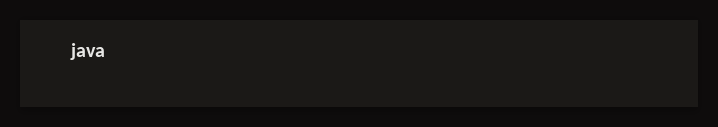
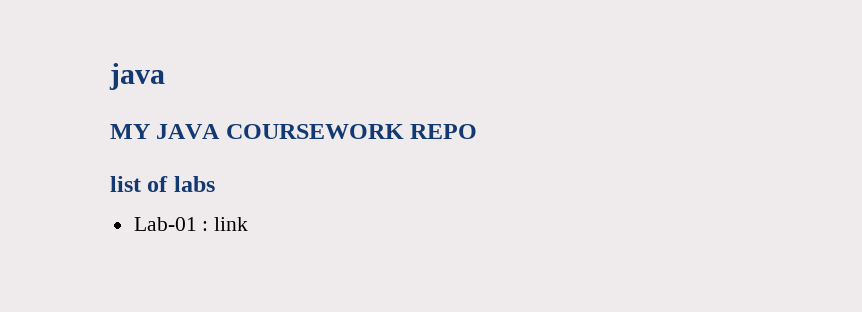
(105, 51) none -> [110,124,478,139] [110,176,215,192] [133,217,249,231] // MY JAVA COURSEWORK REPO // list of labs // Lab-01 : link

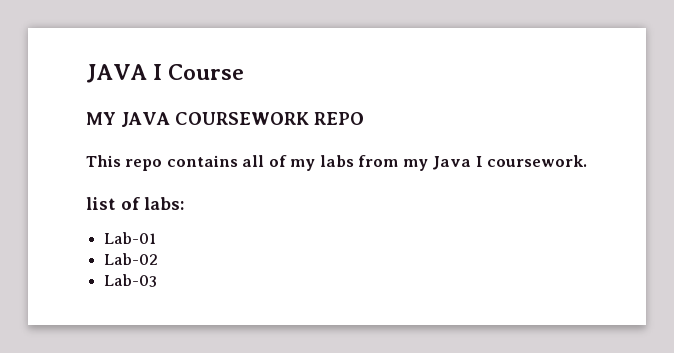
[109,63,165,90] java -> [86,64,245,83] JAVA I Course
(478, 131) none -> [86,155,588,171] // This repo contains all of my labs from my Java I coursework.
[173,176,215,192] labs -> [144,197,185,210] labs:
[202,217,249,231] : link -> [104,253,159,265] [104,274,158,287] // Lab-02 // Lab-03

